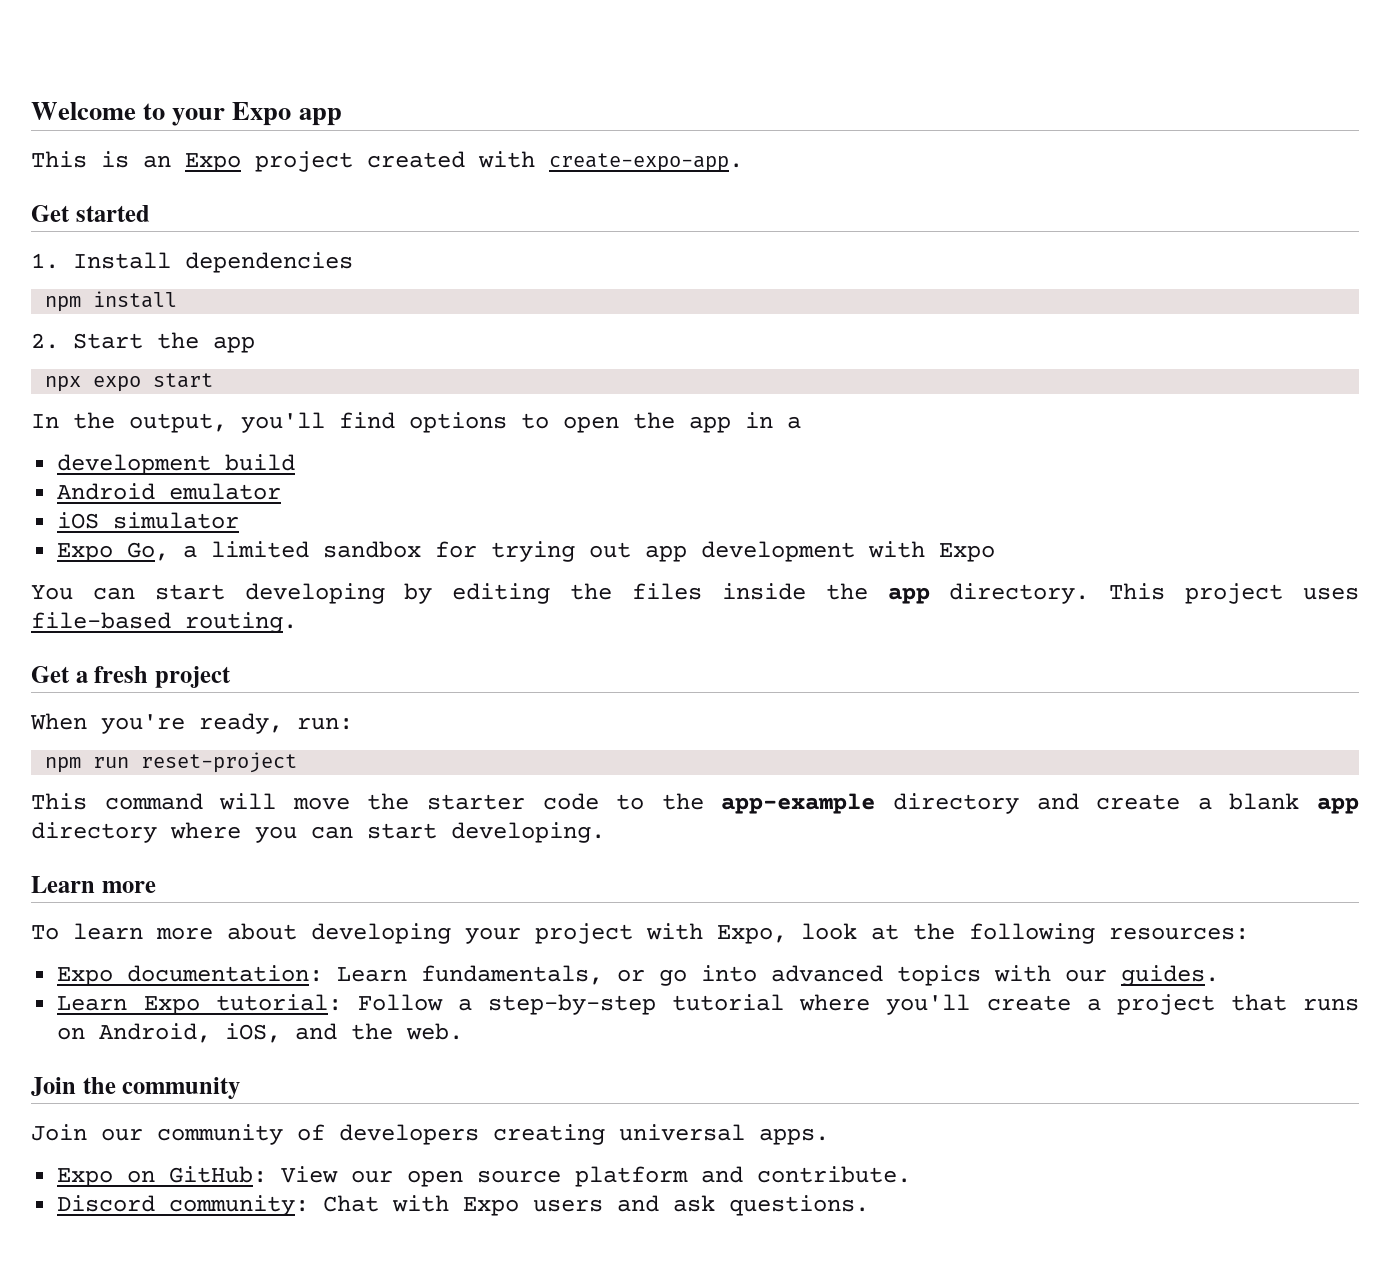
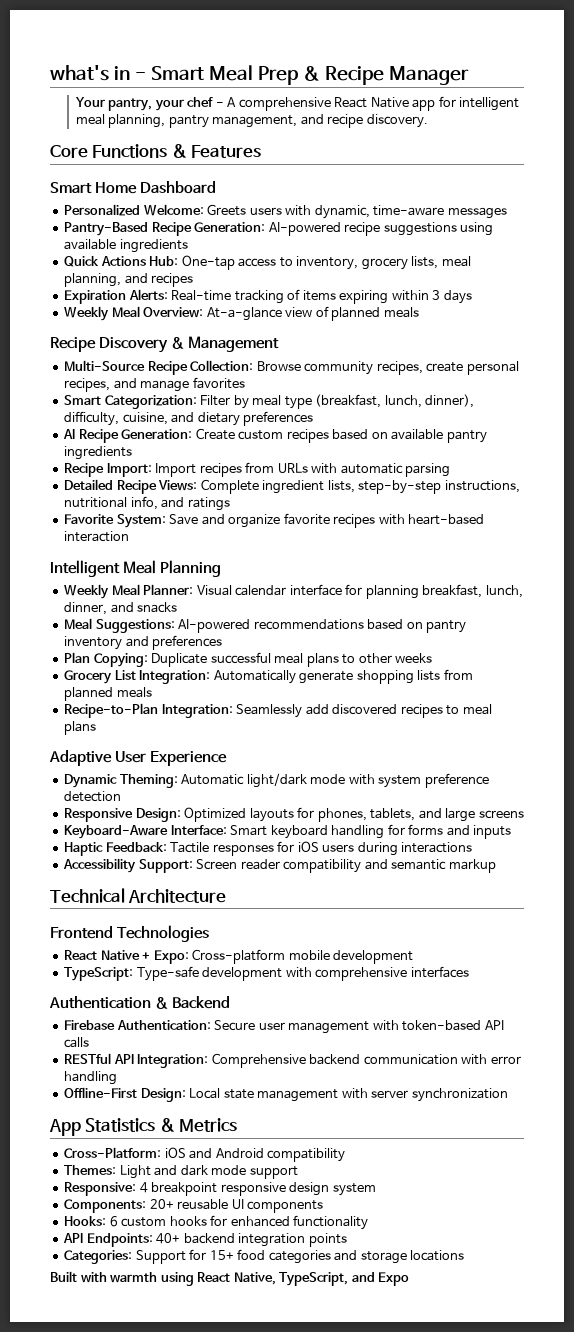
[31,102,342,126] [31,151,743,172] [31,205,150,222] [31,252,353,273] [45,291,178,312] [31,332,255,353] [45,373,214,392] [31,412,801,433] [57,454,296,475] [57,483,282,500] [57,512,240,529] [57,541,996,562] [31,583,1360,604] [31,612,297,633] [31,666,231,688] [30,713,353,734] [45,752,298,773] [31,793,1359,814] [31,822,605,843] [31,876,156,893] [31,923,1249,944] [57,965,1220,986] [57,994,1360,1015] [57,1023,464,1043] [31,1077,241,1099] [31,1124,829,1145] [57,1166,912,1187] [57,1195,870,1216] Welcome to your Expo app // This is an Expo project created with create-expo-app. // Get started // 1. Install dependencies // npm install // 2. Start the app // npx expo start // In the output, you'll find options to open the app in a // development build // Android emulator // iOS simulator // Expo Go, a limited sandbox for trying out app development with Expo // You can start developing by editing the files inside the app directory. This project uses file-based routing. // Get a fresh project // When you're ready, run: // npm run reset-project // This command will move the starter code to the app-example directory and create a blank app directory where you can start developing. // Learn more // To learn more about developing your project with Expo, look at the following resources: // Expo documentation: Learn fundamentals, or go into advanced topics with our guides. // Learn Expo tutorial: Follow a step-by-step tutorial where you'll create a project that runs on Android, iOS, and the web. // Join the community // Join our community of developers creating universal apps. // Expo on GitHub: View our open source platform and contribute. // Discord community: Chat with Expo users and ask questions. -> [50,65,469,85] [74,96,520,111] [75,114,428,128] [50,144,262,158] [50,181,216,194] [64,204,507,219] [64,222,494,236] [64,239,188,253] [64,255,471,270] [64,273,194,287] [64,289,472,304] [64,306,419,321] [50,336,279,353] [64,360,519,375] [64,377,245,392] [64,394,475,409] [64,411,314,426] [63,428,487,443] [64,446,133,460] [64,462,451,477] [64,479,520,494] [64,496,230,511] [64,513,485,528] [64,531,130,542] [50,560,221,577] [64,584,523,599] [64,602,178,615] [64,618,467,633] [64,635,223,650] [64,652,433,667] [64,669,473,684] [64,687,152,701] [64,703,492,718] [64,721,97,735] [49,750,227,766] [64,773,489,788] [64,791,122,802] [64,807,524,822] [64,824,512,839] [64,841,473,856] [63,858,496,873] [50,888,227,903] [50,925,209,942] [64,949,414,964] [64,966,469,981] [49,996,230,1009] [64,1020,504,1034] [64,1037,90,1048] [64,1053,521,1068] [64,1071,118,1085] [64,1087,508,1102] [49,1118,238,1136] [64,1147,346,1162] [64,1165,298,1179] [64,1182,376,1196] [64,1199,324,1213] [64,1215,369,1230] [63,1233,347,1247] [64,1249,465,1264] [50,1271,410,1286] what's in - Smart Meal Prep & Recipe Manager // Your pantry, your chef - A comprehensive React Native app for intelligent meal planning, pantry management, and recipe discovery. // Core Functions & Features // Smart Home Dashboard // Personalized Welcome: Greets users with dynamic, time-aware messages // Pantry-Based Recipe Generation: AI-powered recipe suggestions using available ingredients // Quick Actions Hub: One-tap access to inventory, grocery lists, meal planning, and recipes // Expiration Alerts: Real-time tracking of items expiring within 3 days // Weekly Meal Overview: At-a-glance view of planned meals // Recipe Discovery & Management // Multi-Source Recipe Collection: Browse community recipes, create personal recipes, and manage favorites // Smart Categorization: Filter by meal type (breakfast, lunch, dinner), difficulty, cuisine, and dietary preferences // AI Recipe Generation: Create custom recipes based on available pantry ingredients // Recipe Import: Import recipes from URLs with automatic parsing // Detailed Recipe Views: Complete ingredient lists, step-by-step instructions, nutritional info, and ratings // Favorite System: Save and organize favorite recipes with heart-based interaction // Intelligent Meal Planning // Weekly Meal Planner: Visual calendar interface for planning breakfast, lunch, dinner, and snacks // Meal Suggestions: AI-powered recommendations based on pantry inventory and preferences // Plan Copying: Duplicate successful meal plans to other weeks // Grocery List Integration: Automatically generate shopping lists from planned meals // Recipe-to-Plan Integration: Seamlessly add discovered recipes to meal plans // Adaptive User Experience // Dynamic Theming: Automatic light/dark mode with system preference detection // Responsive Design: Optimized layouts for phones, tablets, and large screens // Keyboard-Aware Interface: Smart keyboard handling for forms and inputs // Haptic Feedback: Tactile responses for iOS users during interactions // Accessibility Support: Screen reader compatibility and semantic markup // Technical Architecture // Frontend Technologies // React Native + Expo: Cross-platform mobile development // TypeScript: Type-safe development with comprehensive interfaces // Authentication & Backend // Firebase Authentication: Secure user management with token-based API calls // RESTful API Integration: Comprehensive backend communication with error handling // Offline-First Design: Local state management with server synchronization // App Statistics & Metrics // Cross-Platform: iOS and Android compatibility // Themes: Light and dark mode support // Responsive: 4 breakpoint responsive design system // Components: 20+ reusable UI components // Hooks: 6 custom hooks for enhanced functionality // API Endpoints: 40+ backend integration points // Categories: Support for 15+ food categories and storage locations // Built with warmth using React Native, TypeScript, and Expo

